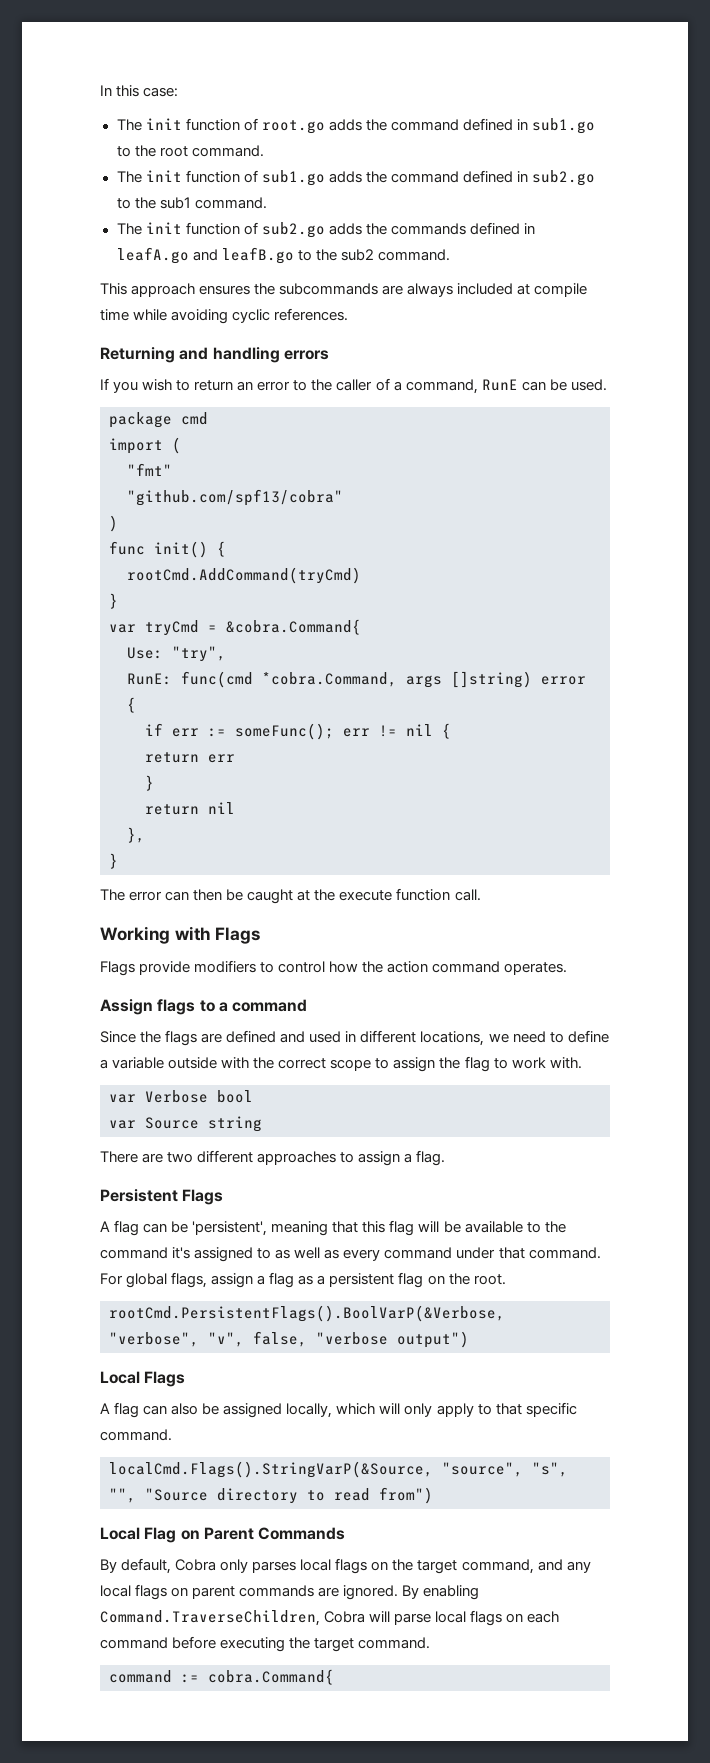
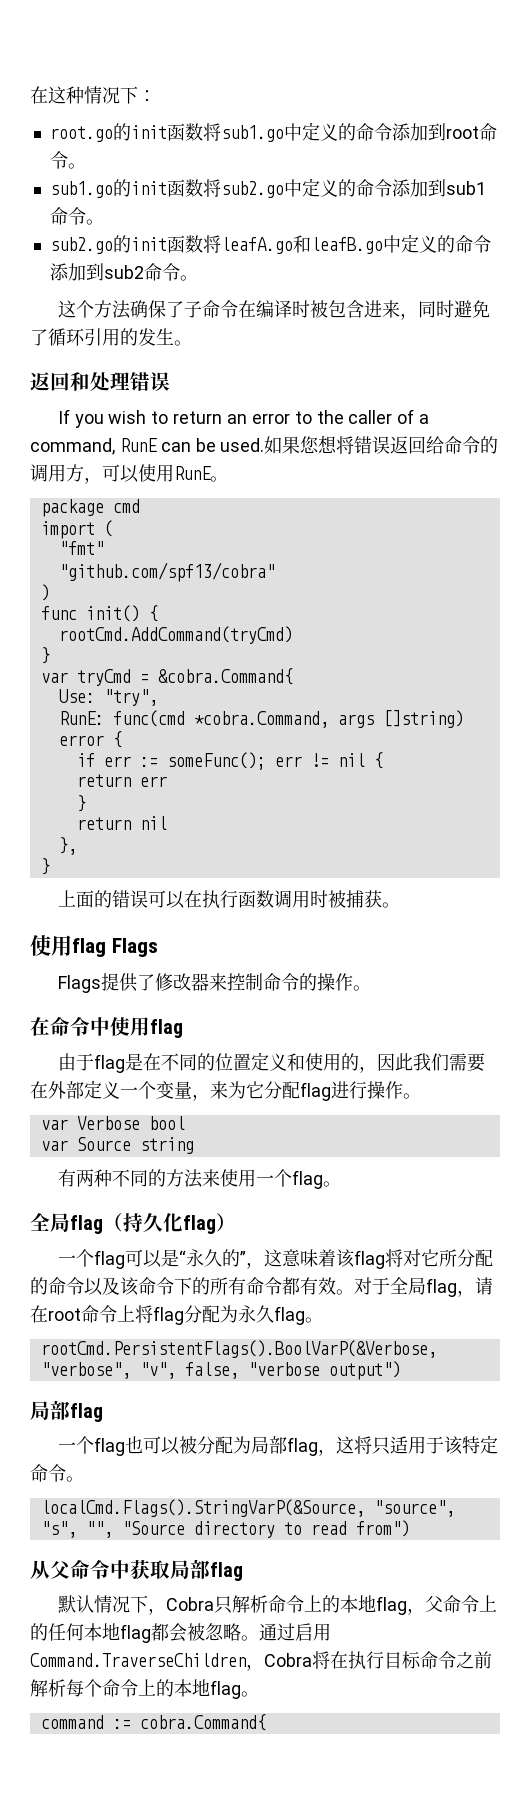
[100,85,179,97] [116,118,595,134] [116,145,264,157] [116,170,595,186] [116,197,267,209] [116,222,535,238] [116,247,450,264] [100,283,588,297] [100,308,349,324] [100,347,329,363] In this case: // The init function of root.go adds the command defined in sub1.go to the root command. // The init function of sub1.go adds the command defined in sub2.go to the sub1 command. // The init function of sub2.go adds the commands defined in leafA.go and leafB.go to the sub2 command. // This approach ensures the subcommands are always included at compile time while avoiding cyclic references. // Returning and handling errors -> [30,86,156,104] [49,122,497,142] [49,151,86,169] [49,178,486,198] [49,207,104,225] [49,234,491,254] [49,263,198,281] [57,300,490,320] [30,328,192,346] [30,372,170,391] 在这种情况下： // root.go的init函数将sub1.go中定义的命令添加到root命令。 // sub1.go的init函数将sub2.go中定义的命令添加到sub1命令。 // sub2.go的init函数将leafA.go和leafB.go中定义的命令添加到sub2命令。 // 这个方法确保了子命令在编译时被包含进来，同时避免了循环引用的发生。 // 返回和处理错误
(607, 385) none -> [264,435,499,454] [30,464,228,484] 如果您想将错误返回给命令的调用方，可以使用RunE。
[100,888,481,904] [100,926,261,944] [100,960,568,976] [100,999,308,1015] [100,1030,609,1046] [100,1056,582,1072] The error can then be caught at the execute function call. // Working with Flags // Flags provide modifiers to control how the action command operates. // Assign flags to a command // Since the flags are defined and used in different locations, we need to define a variable outside with the correct scope to assign the flag to work with. -> [57,890,400,909] [30,935,158,957] [57,973,371,993] [30,1017,183,1038] [57,1052,485,1073] [30,1080,421,1101] 上面的错误可以在执行函数调用时被捕获。 // 使用flag Flags // Flags提供了修改器来控制命令的操作。 // 在命令中使用flag // 由于flag是在不同的位置定义和使用的，因此我们需要在外部定义一个变量，来为它分配flag进行操作。
[100,1150,446,1166] [100,1189,224,1205] [100,1220,566,1236] [100,1247,601,1262] [100,1272,506,1288] There are two different approaches to assign a flag. // Persistent Flags // A flag can be 'persistent', meaning that this flag will be available to the command it's assigned to as well as every command under that command. For global flags, assign a flag as a persistent flag on the root. -> [57,1169,341,1189] [30,1213,236,1234] [57,1249,493,1269] [30,1277,493,1297] [30,1305,323,1325] 有两种不同的方法来使用一个flag。 // 全局flag（持久化flag） // 一个flag可以是“永久的”，这意味着该flag将对它所分配的命令以及该命令下的所有命令都有效。对于全局flag，请在root命令上将flag分配为永久flag。
[100,1371,186,1387] [100,1402,577,1418] [100,1429,172,1441] Local Flags // A flag can also be assigned locally, which will only apply to that specific command. -> [30,1400,103,1422] [57,1435,498,1456] [30,1464,84,1482] 局部flag // 一个flag也可以被分配为局部flag，这将只适用于该特定命令。
[100,1527,346,1543] [100,1558,591,1574] [100,1584,480,1600] [100,1610,560,1626] [100,1636,431,1652] Local Flag on Parent Commands // By default, Cobra only parses local flags on the target command, and any local flags on parent commands are ignored. By enabling Command.TraverseChildren, Cobra will parse local flags on each command before executing the target command. -> [30,1559,243,1581] [57,1595,497,1615] [30,1623,331,1643] [30,1651,492,1671] [30,1679,259,1699] 从父命令中获取局部flag // 默认情况下，Cobra只解析命令上的本地flag，父命令上的任何本地flag都会被忽略。通过启用Command.TraverseChildren，Cobra将在执行目标命令之前解析每个命令上的本地flag。

